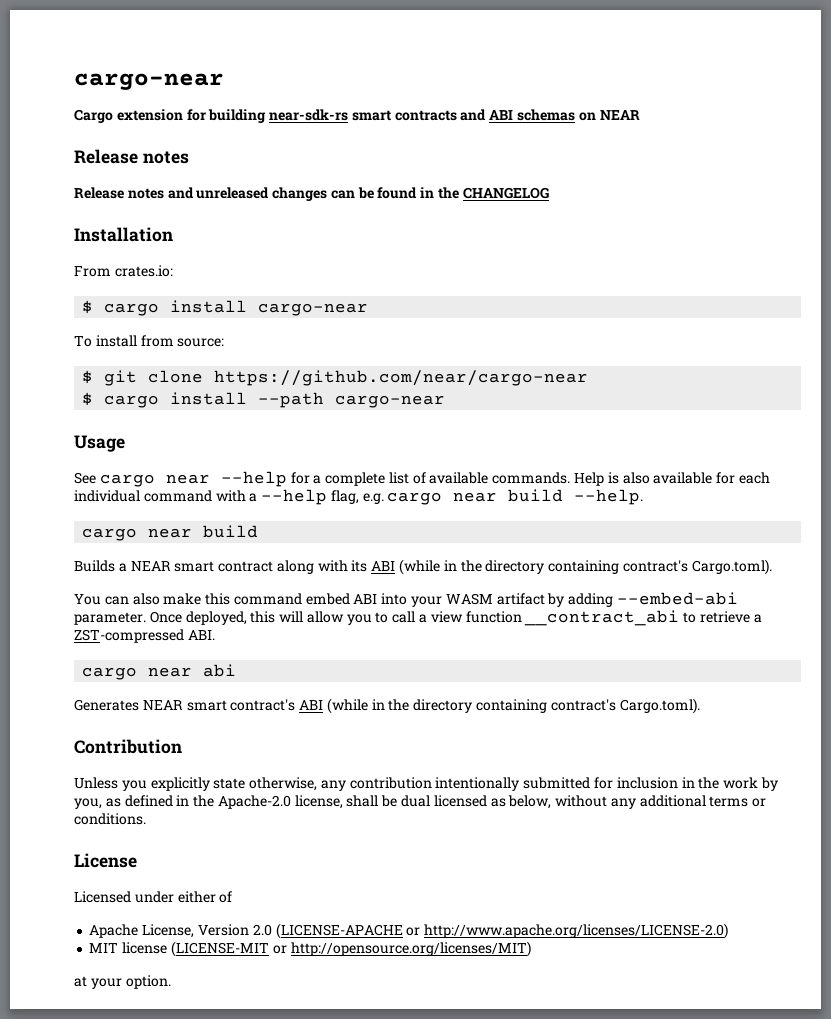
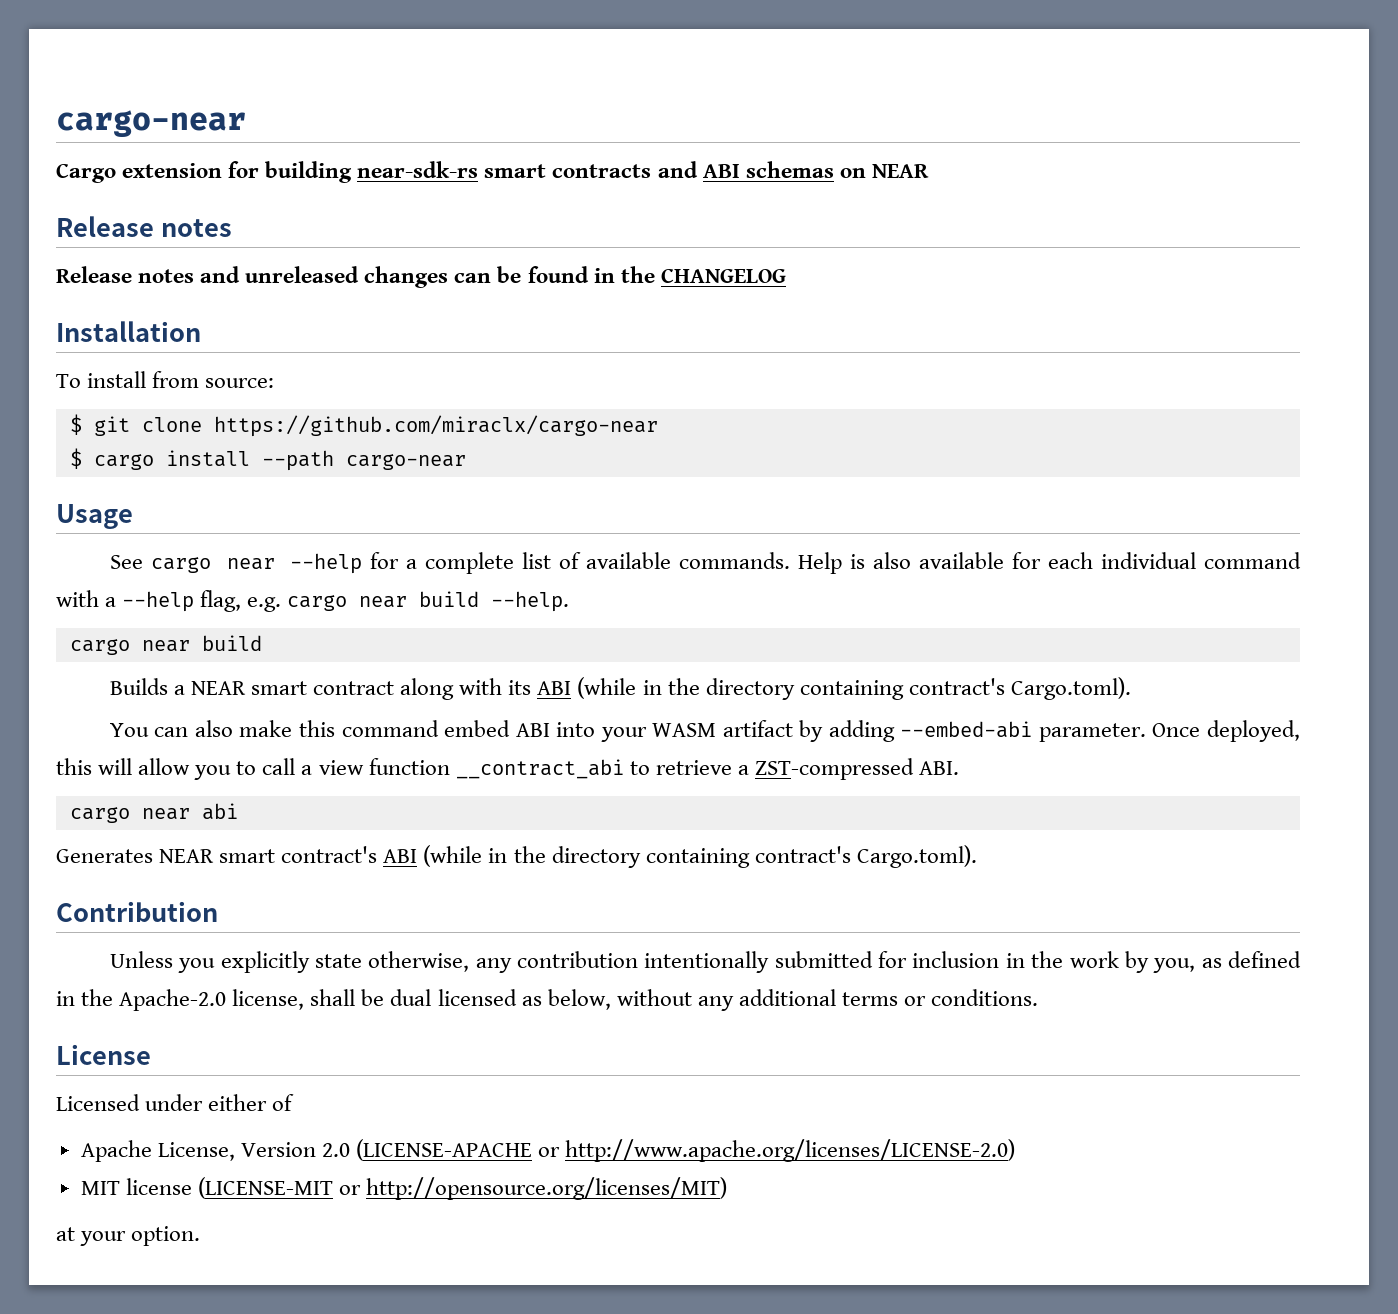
[74,265,173,277] [82,300,369,316] // From crates.io: // $ cargo install cargo-near -> (201, 331) none
[214,370,589,386] https://github.com/near/cargo-near -> [213,415,658,437] https://github.com/miraclx/cargo-near

